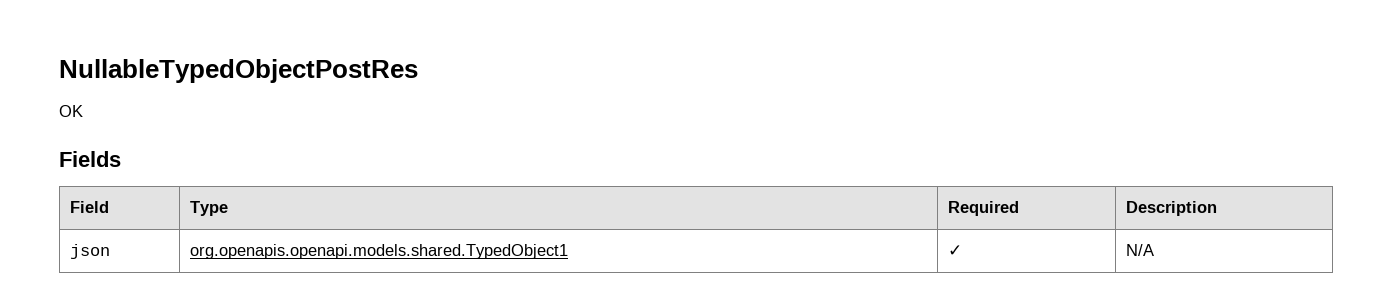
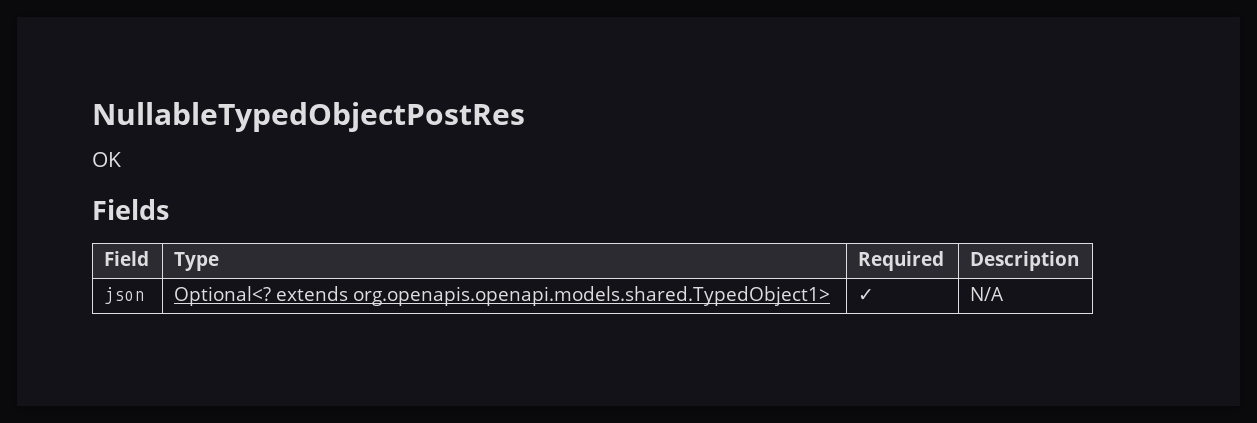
[190,244,569,259] org.openapis.openapi.models.shared.TypedObject1 -> [174,286,831,306] Optional<? extends org.openapis.openapi.models.shared.TypedObject1>

